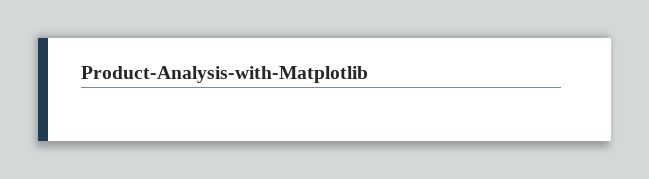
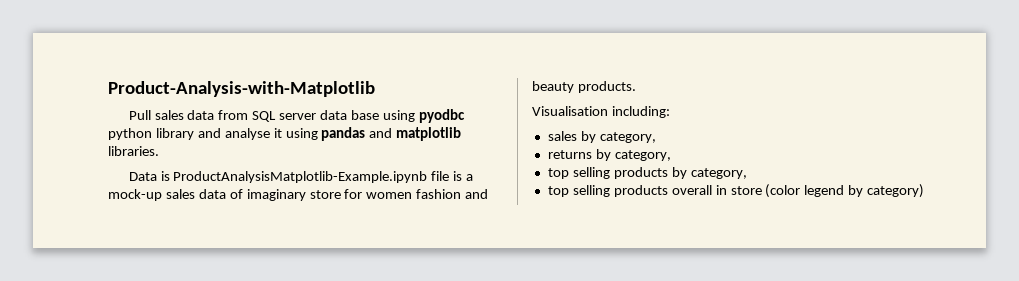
(368, 74) none -> [128,109,465,123] [108,127,462,141] [108,146,159,156] [128,171,474,183] [108,189,489,201] [532,81,636,93] [532,106,670,118] [547,131,656,143] [547,149,671,161] [547,167,747,179] [547,184,925,198] // Pull sales data from SQL server data base using pyodbc python library and analyse it using pandas and matplotlib libraries. // Data is ProductAnalysisMatplotlib-Example.ipynb file is a mock-up sales data of imaginary store for women fashion and beauty products. // Visualisation including: // sales by category, // returns by category, // top selling products by category, // top selling products overall in store (color legend by category)

